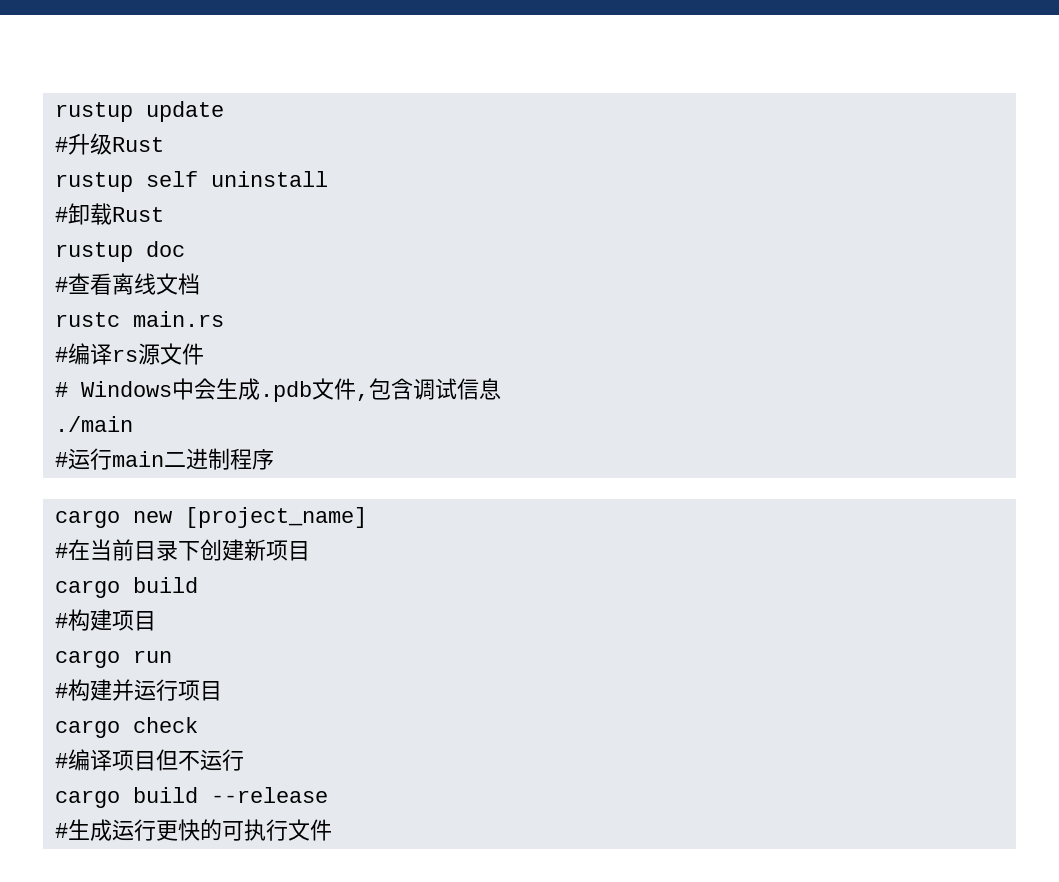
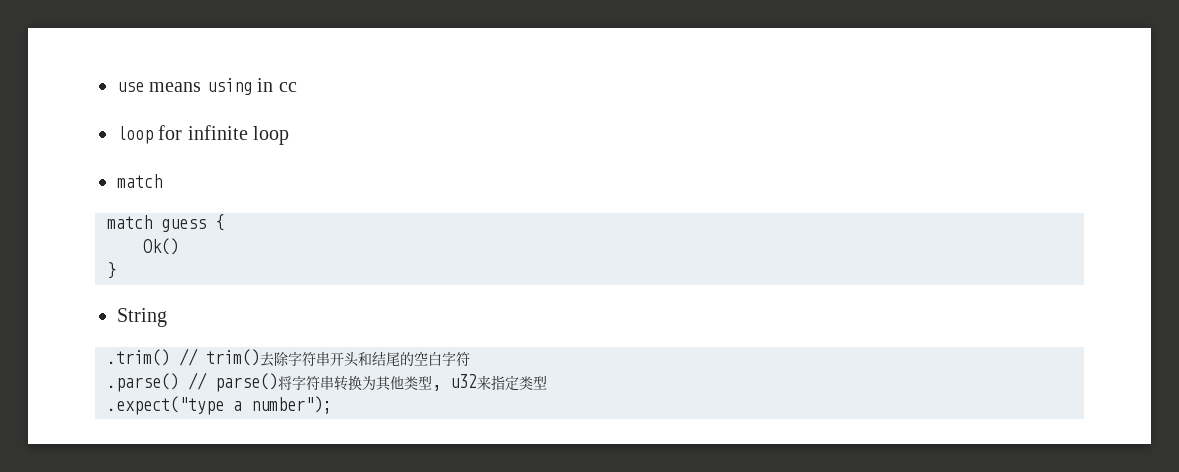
[55,101,224,122] [55,133,164,155] [55,171,328,192] [55,203,164,225] [55,241,185,262] [55,273,200,295] [55,311,224,327] [55,343,204,365] [55,378,501,402] [55,416,133,432] [55,448,274,470] [55,507,367,528] [55,539,310,561] [55,577,198,598] [55,609,156,631] [55,650,172,668] [55,679,222,701] [55,717,198,738] [55,749,244,771] [55,787,328,808] [55,819,332,841] rustup update // #升级Rust // rustup self uninstall // #卸载Rust // rustup doc // #查看离线文档 // rustc main.rs // #编译rs源文件 // # Windows中会生成.pdb文件,包含调试信息 // ./main // #运行main二进制程序 // cargo new [project_name] // #在当前目录下创建新项目 // cargo build // #构建项目 // cargo run // #构建并运行项目 // cargo check // #编译项目但不运行 // cargo build --release // #生成运行更快的可执行文件 -> [117,78,297,95] [117,125,290,145] [117,174,162,188] [107,214,224,232] [143,238,179,255] [107,262,116,279] [117,308,167,327] [107,348,470,367] [107,372,547,392] [107,396,332,415] use means using in cc // loop for infinite loop // match // match guess { // Ok() // } // String // .trim() // trim()去除字符串开头和结尾的空白字符 // .parse() // parse()将字符串转换为其他类型, u32来指定类型 // .expect("type a number");

